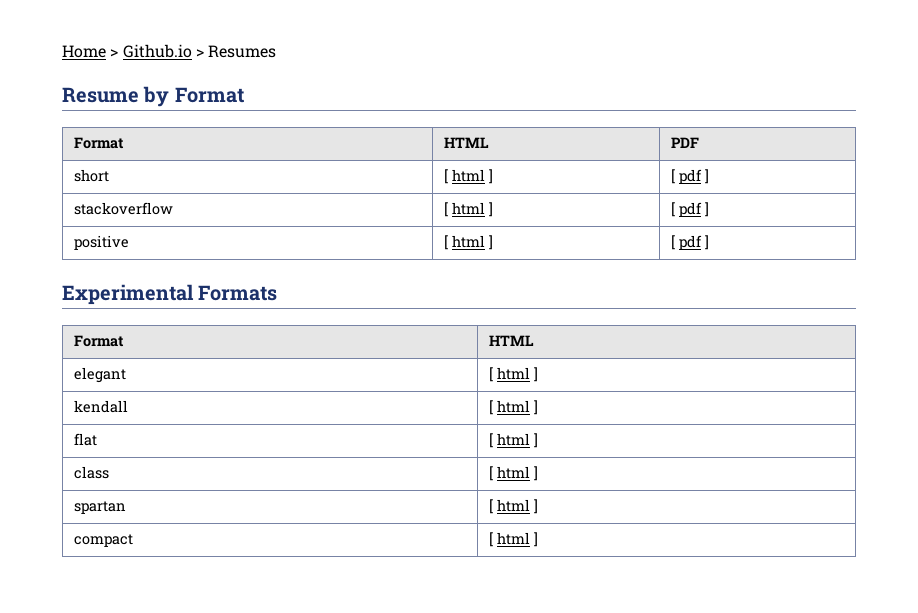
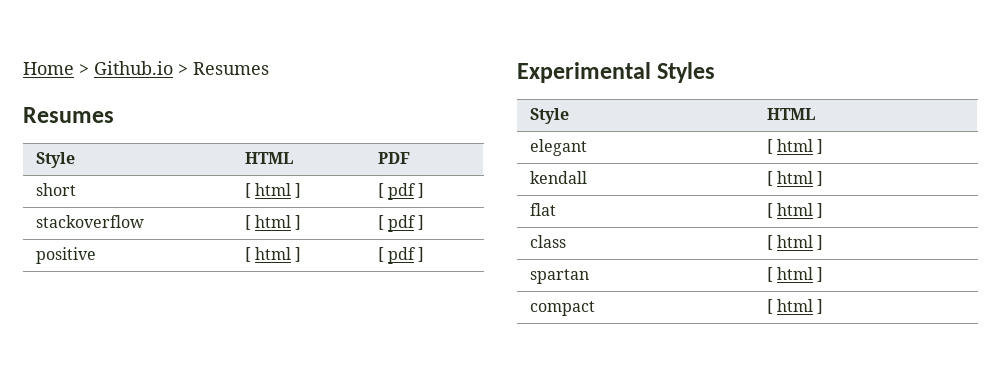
[62,86,244,107] [74,137,125,149] Resume by Format // Format -> [23,107,114,123] [35,152,75,168] Resumes // Style
[198,285,278,301] [74,335,125,347] Formats // Format -> [657,62,716,83] [529,108,569,124] Styles // Style

